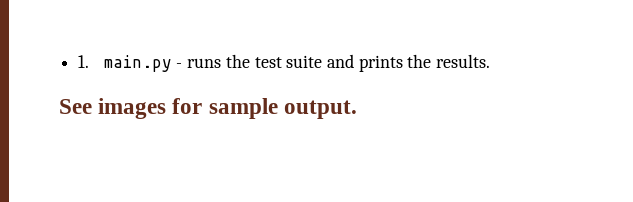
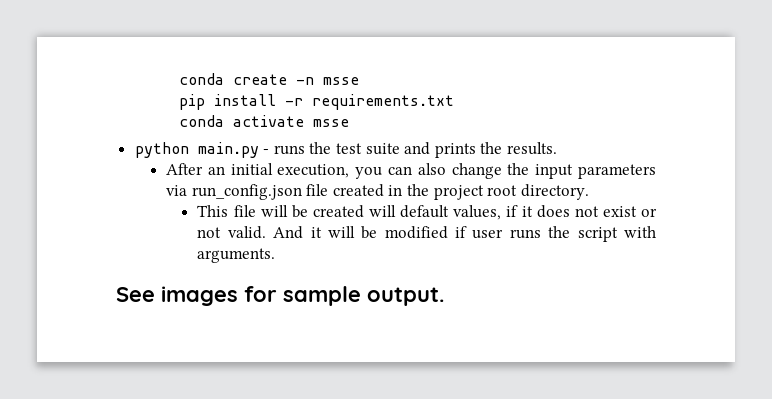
[78,55,90,68] 1. -> [178,73,359,85] [178,94,454,110] [178,115,349,127] [134,142,189,158] conda create -n msse // pip install -r requirements.txt // conda activate msse // python
(491, 61) none -> [166,163,656,179] [166,184,589,200] [197,205,658,220] [197,226,656,242] [197,248,276,263] // After an initial execution, you can also change the input parameters via run_config.json file created in the project root directory. // This file will be created will default values, if it does not exist or not valid. And it will be modified if user runs the script with arguments.

